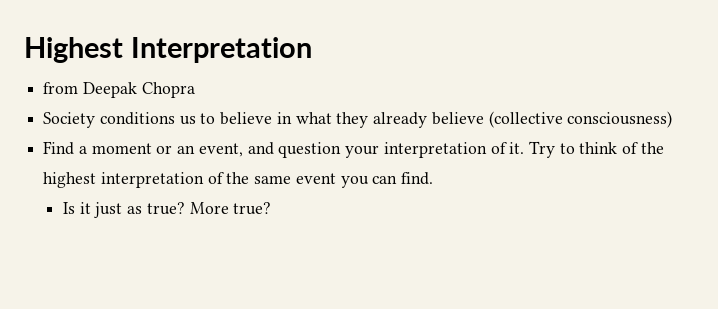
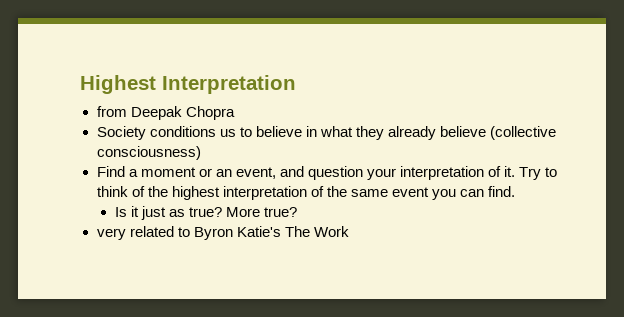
(272, 208) none -> [96,226,349,240] // very related to Byron Katie's The Work

